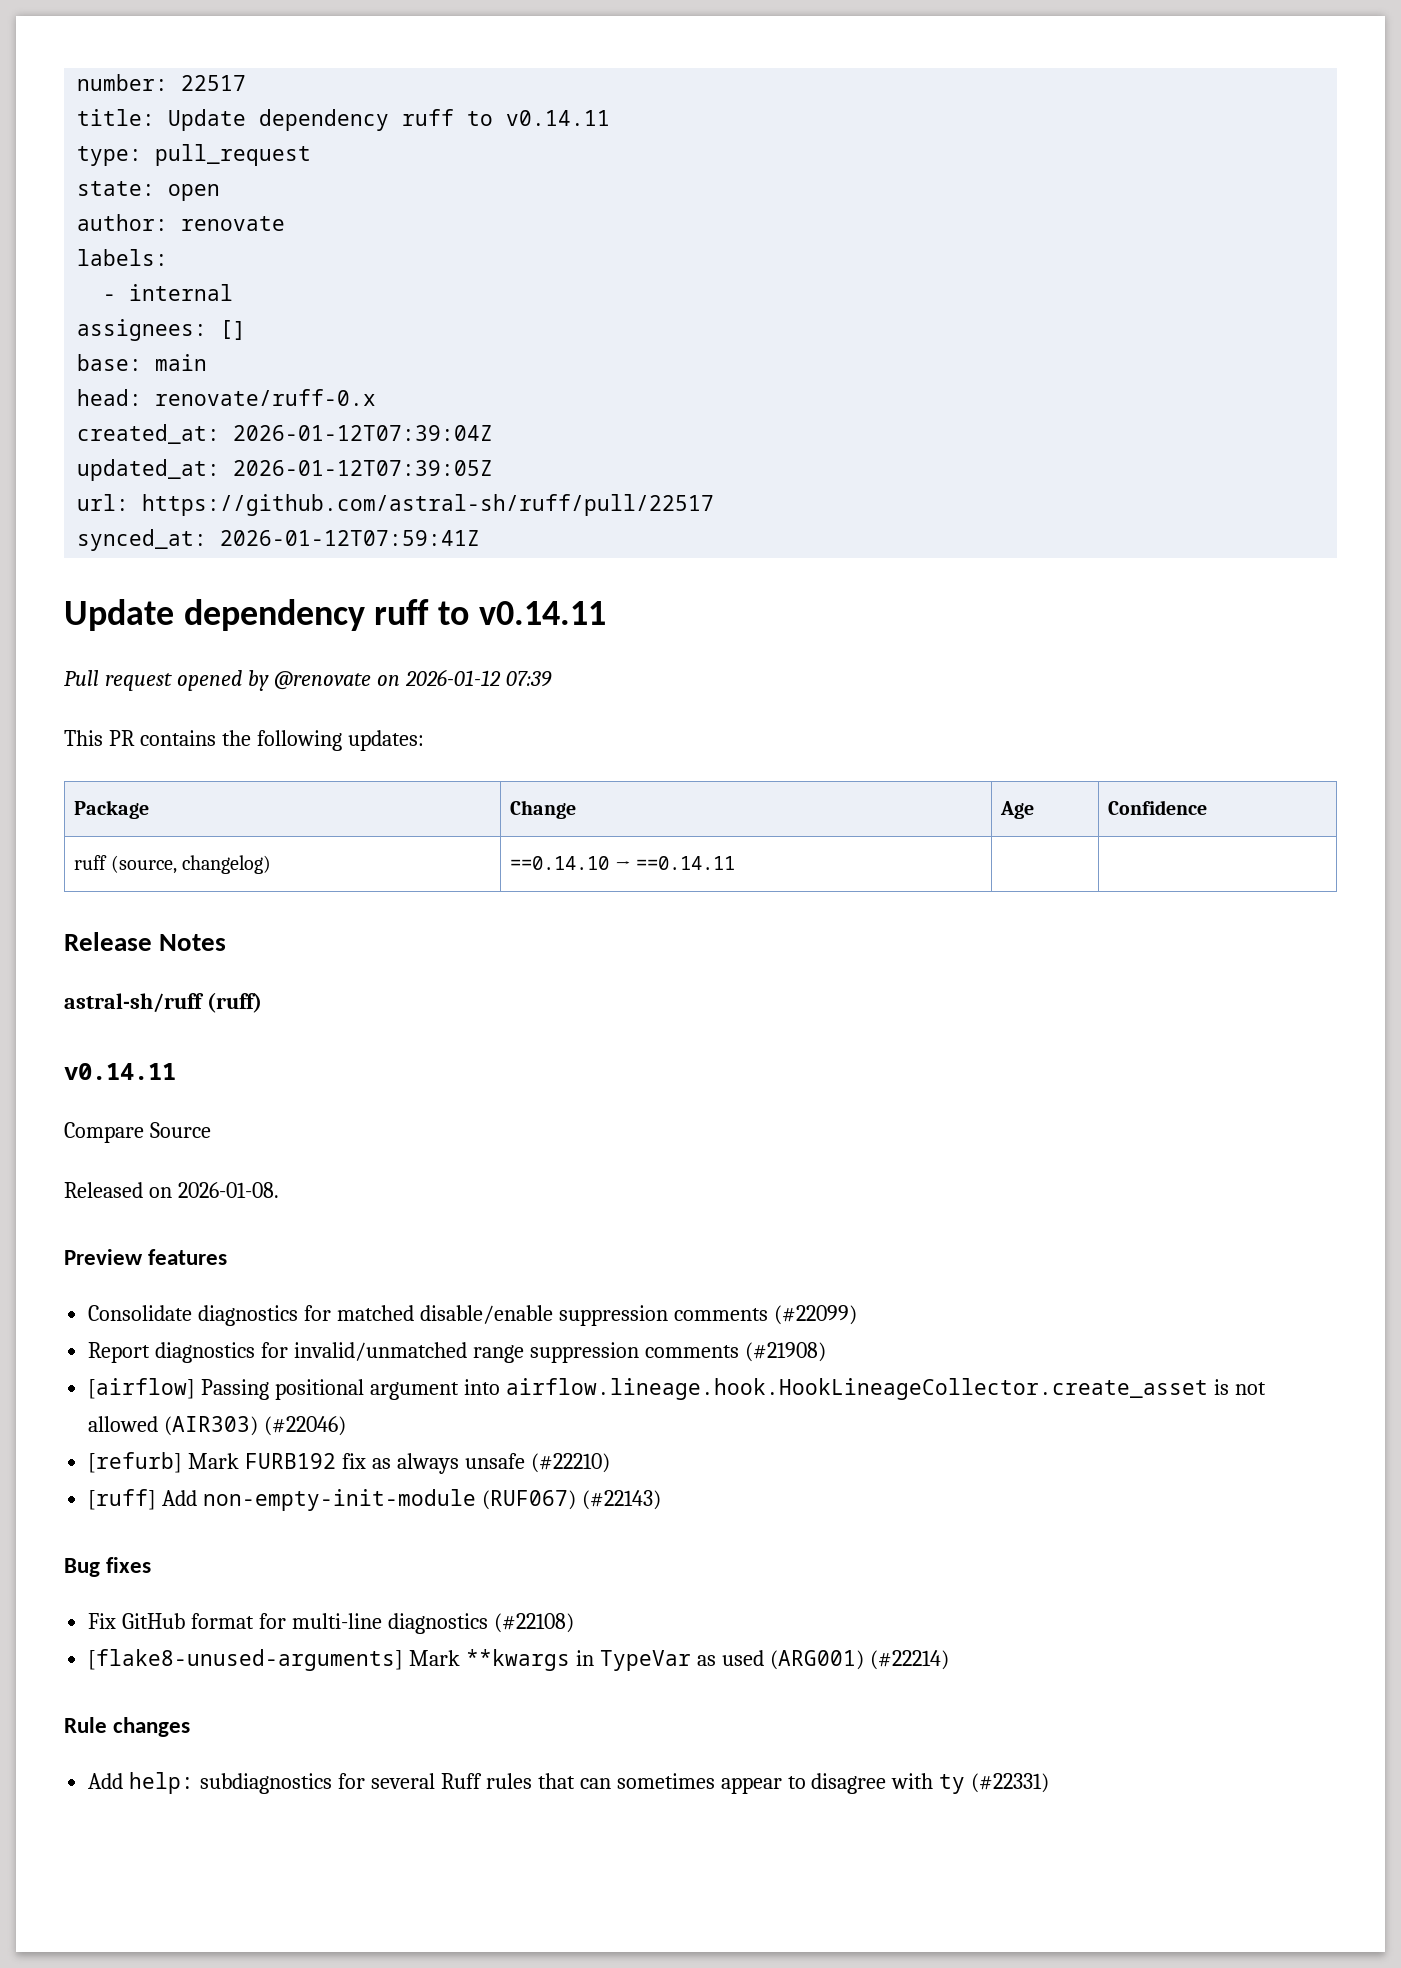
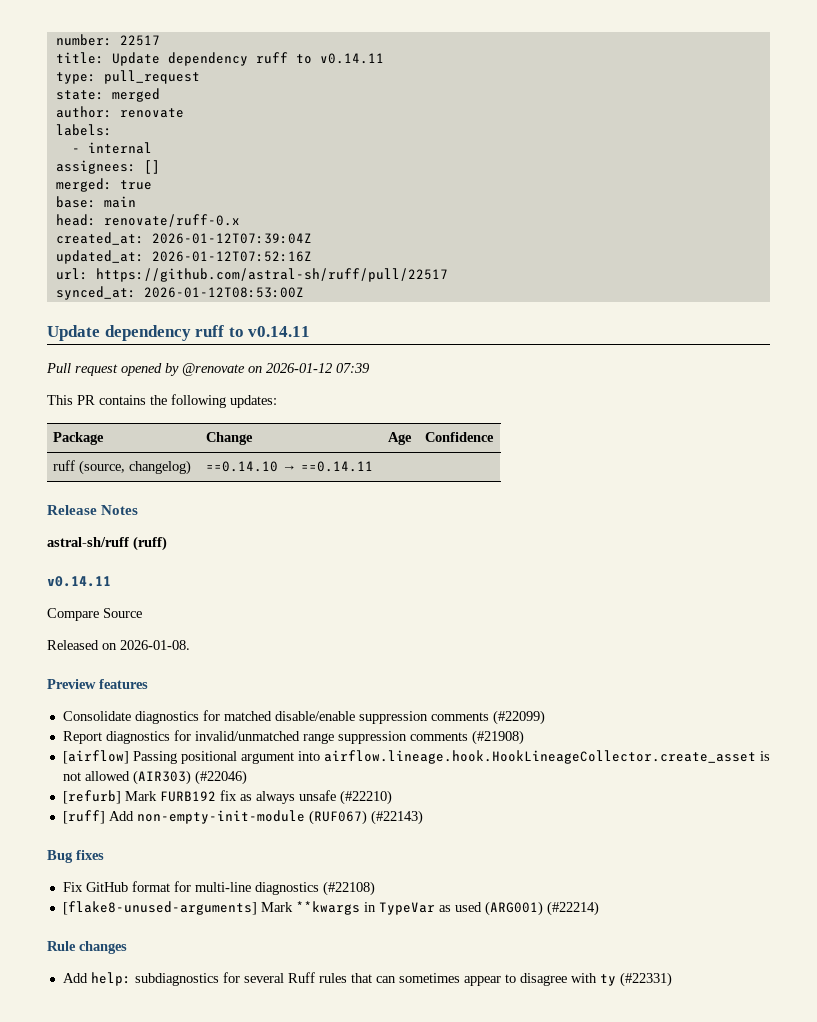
[168,184,221,201] open -> [111,88,160,102] merged
(247, 330) none -> [55,178,152,192] // merged: true
[233,460,494,476] 2026-01-12T07:39:05Z -> [151,251,312,262] 2026-01-12T07:52:16Z
[220,530,481,546] 2026-01-12T07:59:41Z -> [143,287,304,298] 2026-01-12T08:53:00Z

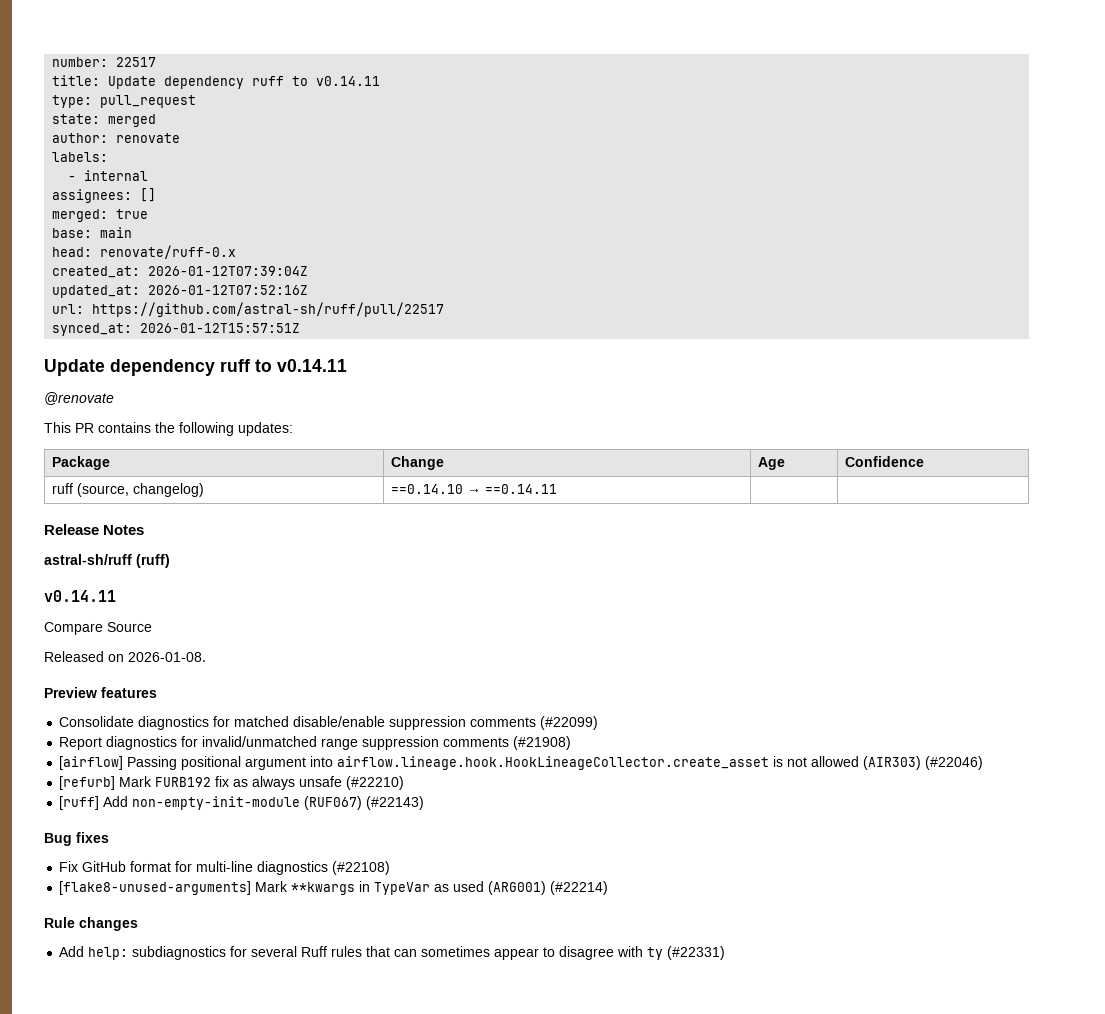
[143,287,304,298] [47,325,311,341] [46,363,370,376] 2026-01-12T08:53:00Z // Update dependency ruff to v0.14.11 // Pull request opened by @renovate on 2026-01-12 07:39 -> [140,323,301,333] [44,359,347,376] [44,392,114,405] 2026-01-12T15:57:51Z // Update dependency ruff to v0.14.11 // @renovate

